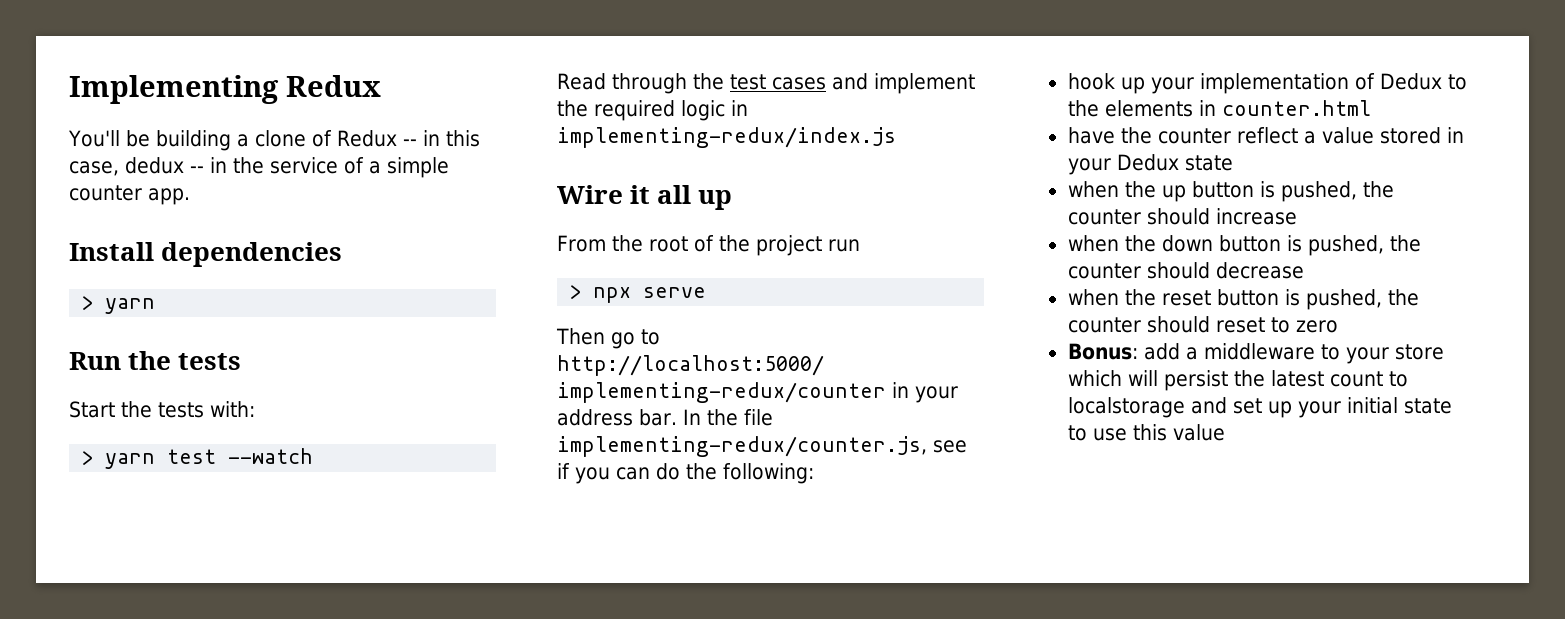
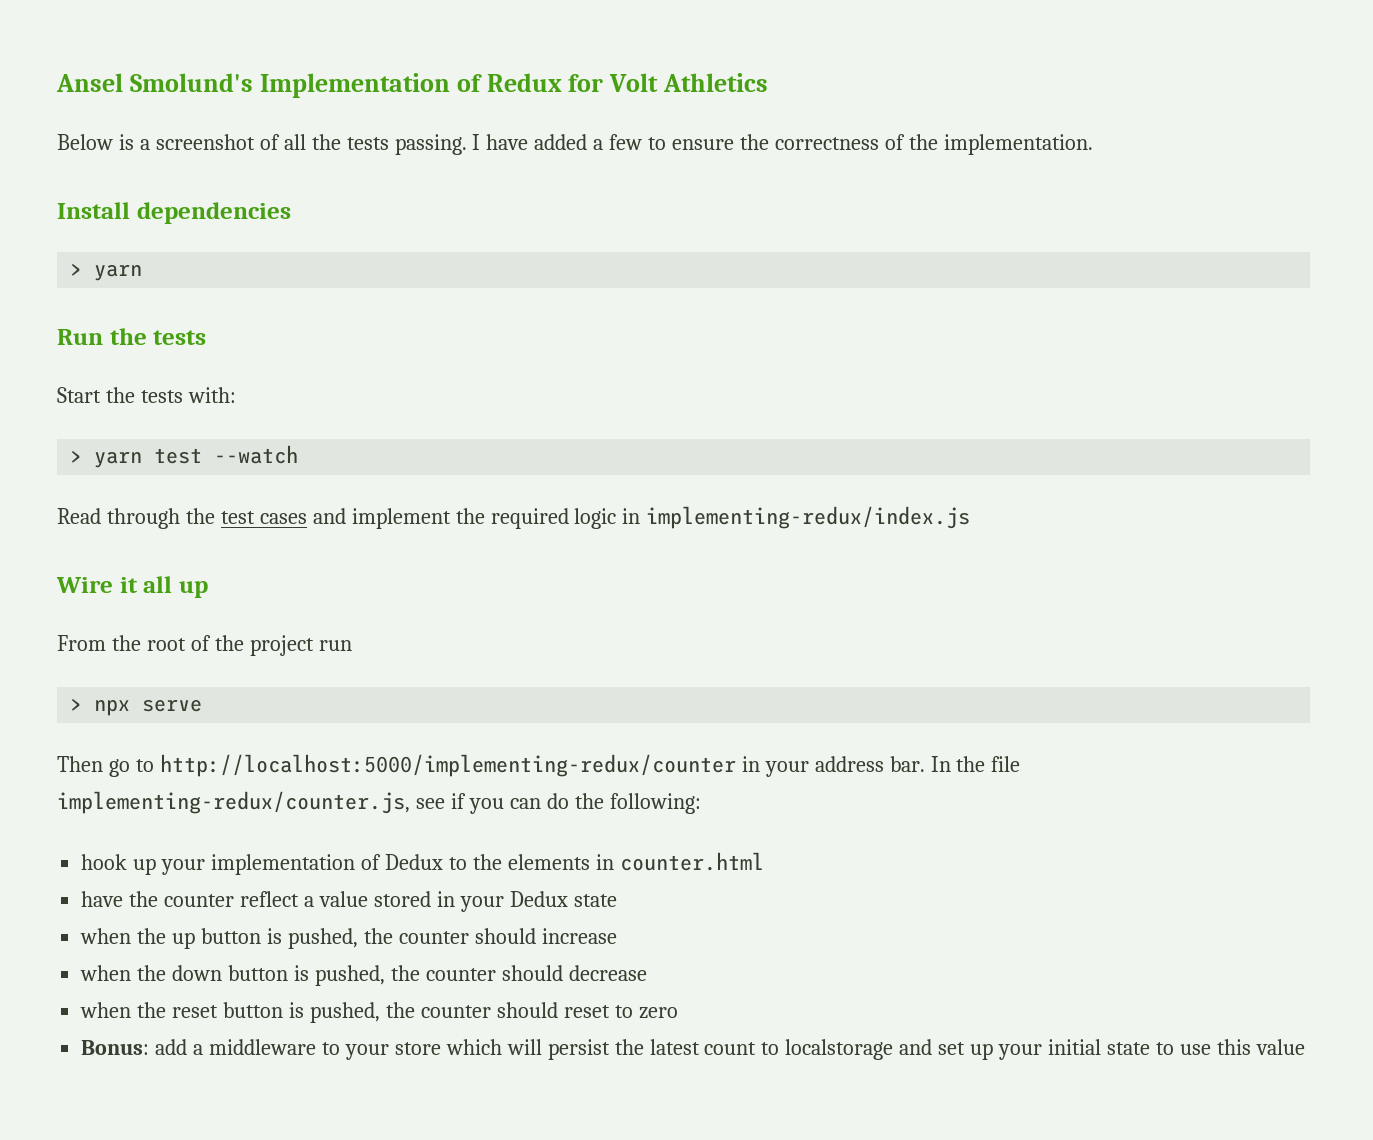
[69,75,381,104] [68,130,480,151] [69,157,449,178] [69,185,190,205] Implementing Redux // You'll be building a clone of Redux -- in this case, dedux -- in the service of a simple counter app. -> [56,73,769,98] [57,134,1093,155] Ansel Smolund's Implementation of Redux for Volt Athletics // Below is a screenshot of all the tests passing. I have added a few to ensure the correctness of the implementation.

